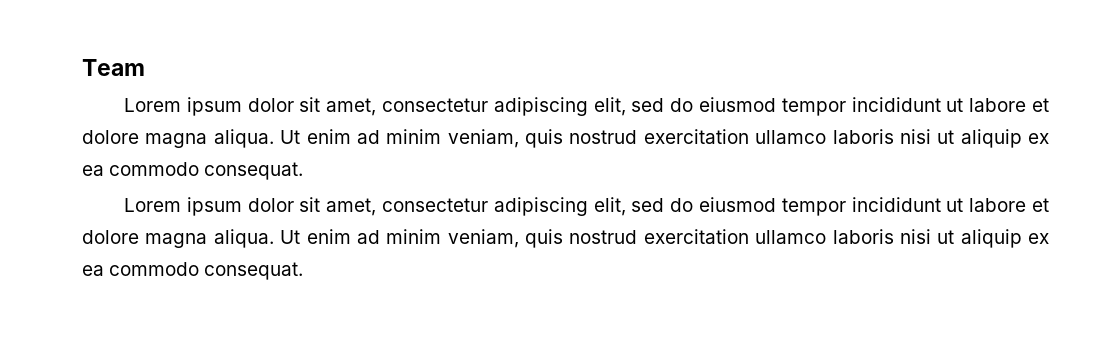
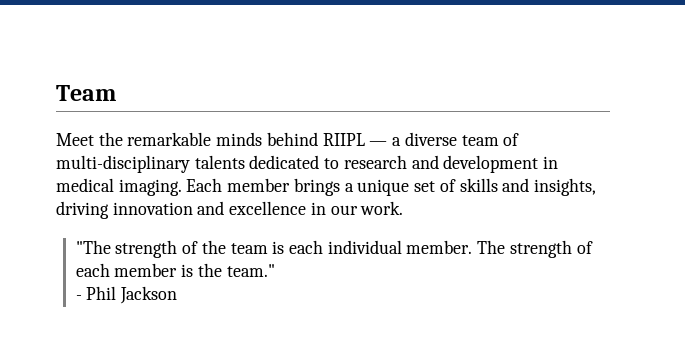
[124,97,1049,116] [82,129,1049,148] [82,162,304,180] [124,197,1049,216] [82,229,1049,248] [82,262,304,280] Lorem ipsum dolor sit amet, consectetur adipiscing elit, sed do eiusmod tempor incididunt ut labore et dolore magna aliqua. Ut enim ad minim veniam, quis nostrud exercitation ullamco laboris nisi ut aliquip ex ea commodo consequat. // Lorem ipsum dolor sit amet, consectetur adipiscing elit, sed do eiusmod tempor incididunt ut labore et dolore magna aliqua. Ut enim ad minim veniam, quis nostrud exercitation ullamco laboris nisi ut aliquip ex ea commodo consequat. -> [56,132,520,146] [56,155,559,173] [56,178,596,196] [56,201,404,219] [75,240,593,258] [75,263,275,277] [75,286,178,304] Meet the remarkable minds behind RIIPL — a diverse team of multi-disciplinary talents dedicated to research and development in medical imaging. Each member brings a unique set of skills and insights, driving innovation and excellence in our work. // "The strength of the team is each individual member. The strength of each member is the team." // - Phil Jackson

